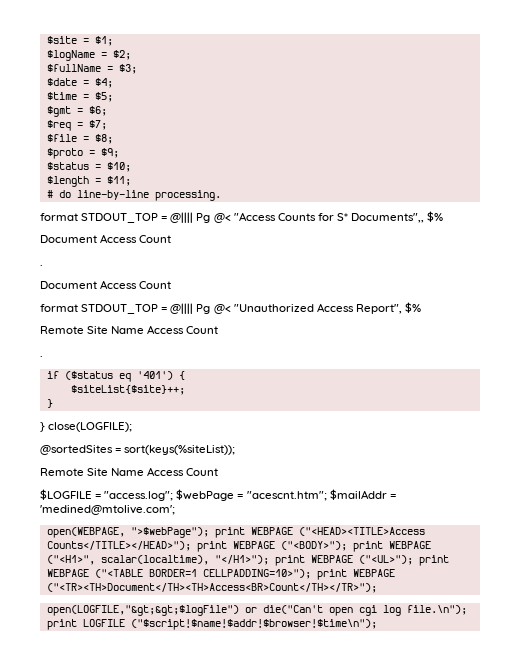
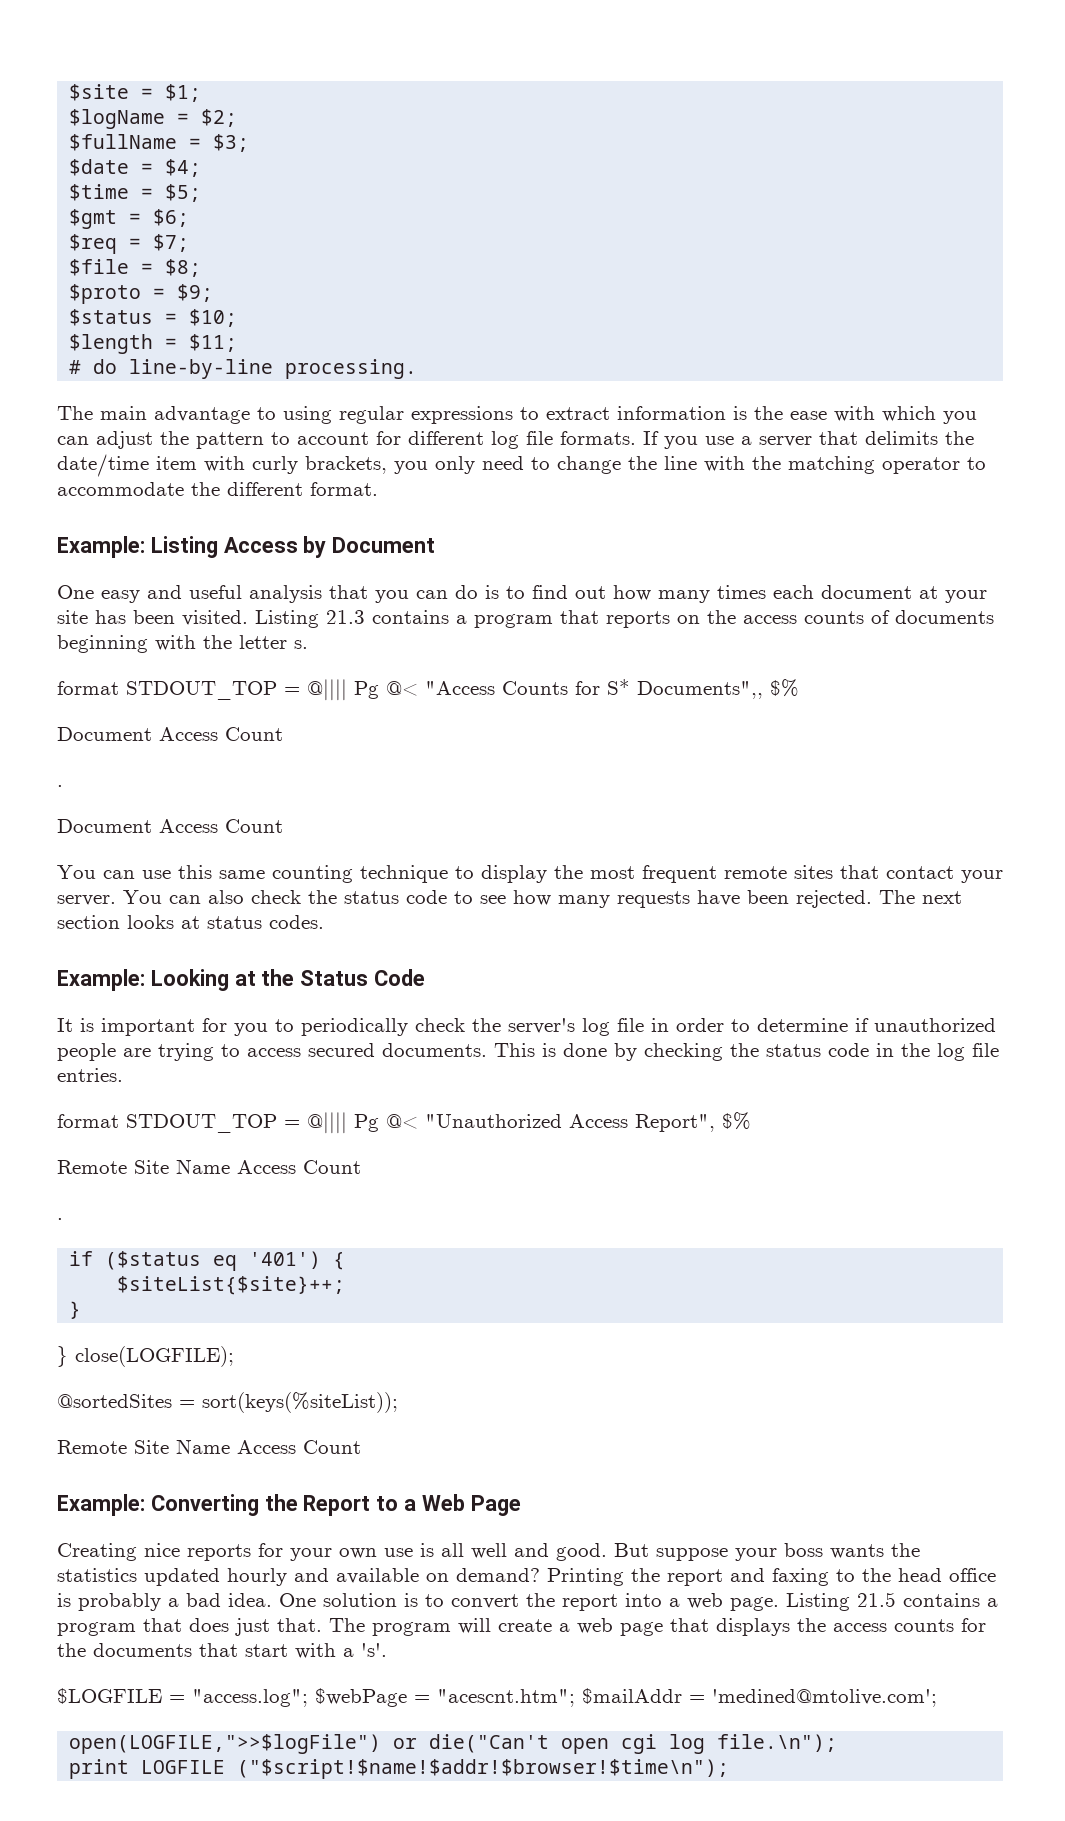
(221, 195) none -> [57,406,977,424] [57,431,974,449] [57,454,986,477] [57,482,378,496] [57,536,436,558] [57,585,987,603] [57,610,994,628] [57,635,308,653] // The main advantage to using regular expressions to extract information is the ease with which you can adjust the pattern to account for different log file formats. If you use a server that delimits the date/time item with curly brackets, you only need to change the line with the matching operator to accommodate the different format. // Example: Listing Access by Document // One easy and useful analysis that you can do is to find out how many times each document at your site has been visited. Listing 21.3 contains a program that reports on the access counts of documents beginning with the letter s.
(172, 285) none -> [57,865,1003,883] [57,890,962,908] [57,915,324,929] [57,969,426,991] [57,1018,996,1036] [57,1043,999,1061] [57,1068,123,1082] // You can use this same counting technique to display the most frequent remote sites that contact your server. You can also check the status code to see how many requests have been rejected. The next section looks at status codes. // Example: Looking at the Status Code // It is important for you to periodically check the server's log file in order to determine if unauthorized people are trying to access secured documents. This is done by checking the status code in the log file entries.
(219, 472) none -> [57,1494,521,1516] [57,1543,920,1561] [57,1568,996,1586] [57,1592,998,1611] [57,1618,986,1636] [57,1643,387,1659] // Example: Converting the Report to a Web Page // Creating nice reports for your own use is all well and good. But suppose your boss wants the statistics updated hourly and available on demand? Printing the report and faxing to the head office is probably a bad idea. One solution is to convert the report into a web page. Listing 21.5 contains a program that does just that. The program will create a web page that displays the access counts for the documents that start with a 's'.
[46,527,425,538] [46,541,431,552] [46,555,449,566] [46,569,395,580] [46,583,377,593] [46,605,239,616] open(WEBPAGE, ">$webPage"); print WEBPAGE ("<HEAD><TITLE>Access Counts</TITLE></HEAD>"); print WEBPAGE ("<BODY>"); print WEBPAGE ("<H1>", scalar(localtime), "</H1>"); print WEBPAGE ("<UL>"); print WEBPAGE ("<TABLE BORDER=1 CELLPADDING=10>"); print WEBPAGE ("<TR><TH>Document</TH><TH>Access<BR>Count</TH></TR>"); // open(LOGFILE,"&gt;&gt;$logFile") -> [69,1734,382,1754] open(LOGFILE,">>$logFile")

